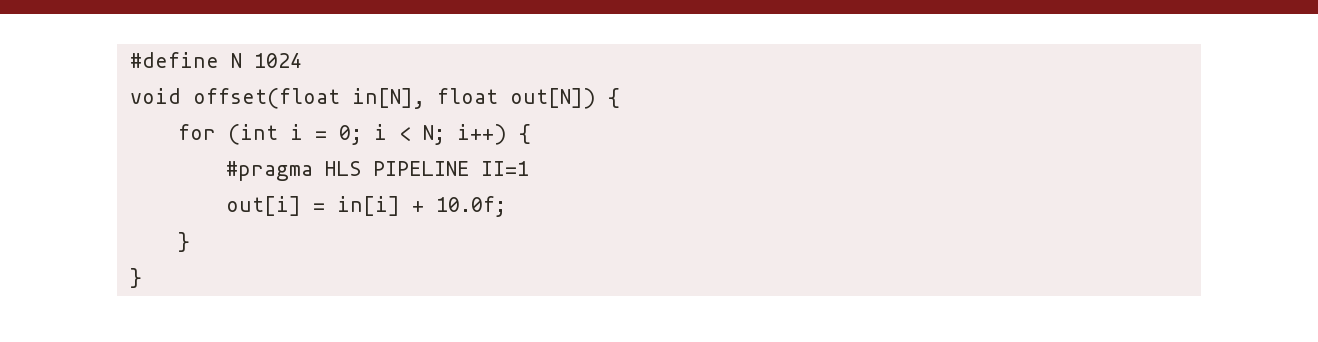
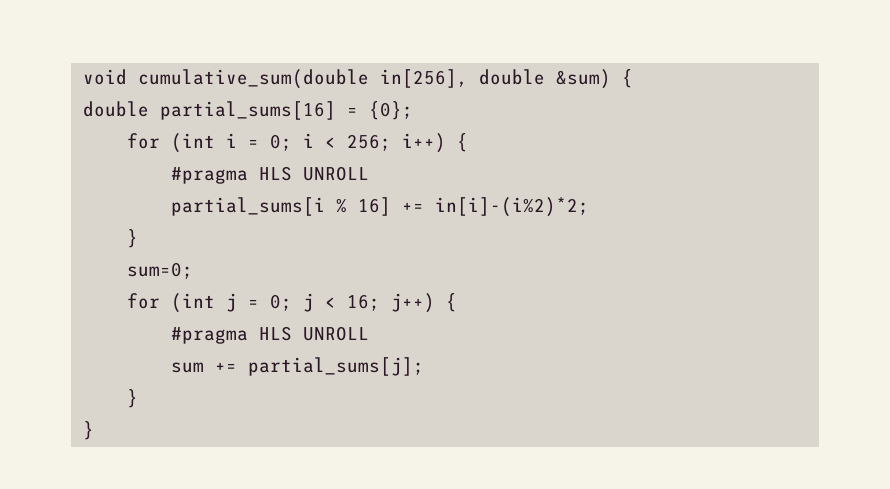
[130,52,303,68] [130,88,621,109] #define N 1024 // void offset(float in[N], float out[N]) { -> [83,69,633,89] [83,101,413,120] void cumulative_sum(double in[256], double &sum) { // double partial_sums[16] = {0};
[423,125,446,145] N; -> [347,134,391,151] 256;
[373,161,530,176] [226,196,507,217] PIPELINE II=1 // out[i] = in[i] + 10.0f; -> [303,166,369,181] [171,197,589,217] [127,229,138,248] [127,262,193,279] [127,293,457,313] [171,326,369,344] [171,357,424,376] UNROLL // partial_sums[i % 16] += in[i]-(i%2)*2; // } // sum=0; // for (int j = 0; j < 16; j++) { // #pragma HLS UNROLL // sum += partial_sums[j];

